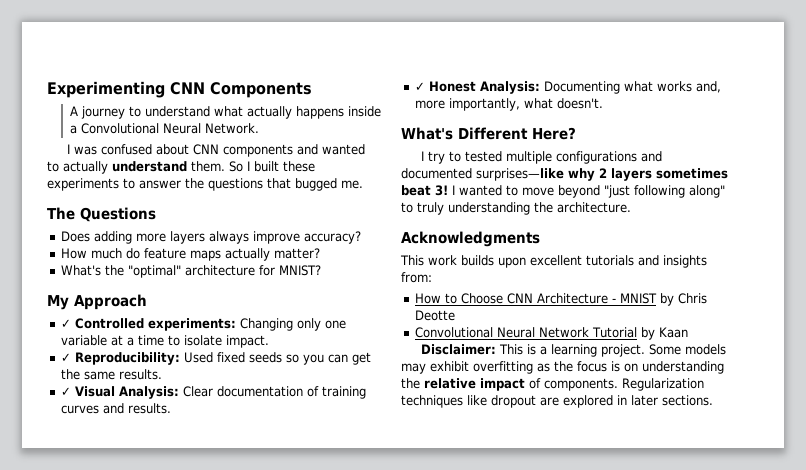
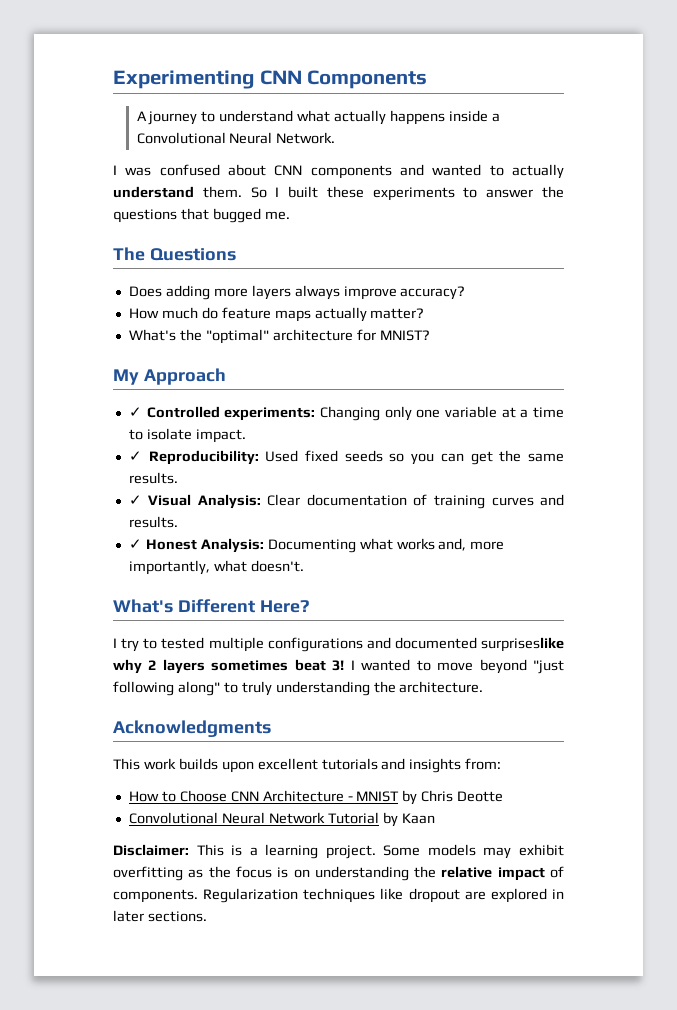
[476,168,564,181] surprises—like -> [481,637,564,652] surpriseslike

